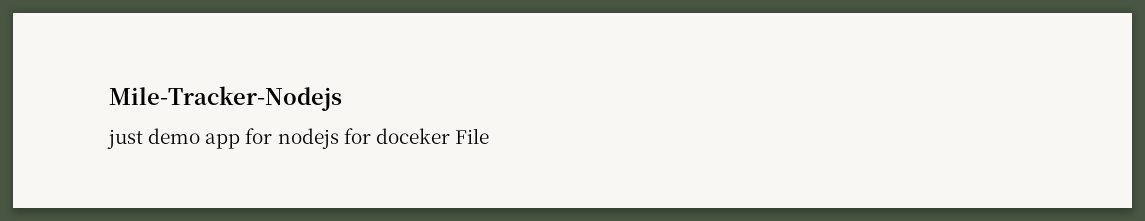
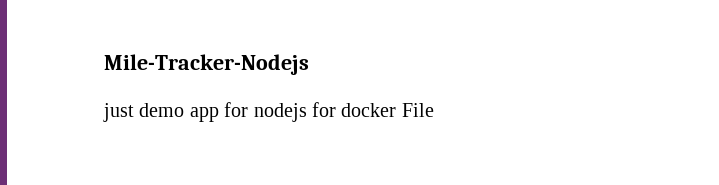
[375,128,450,144] doceker -> [341,103,397,117] docker

